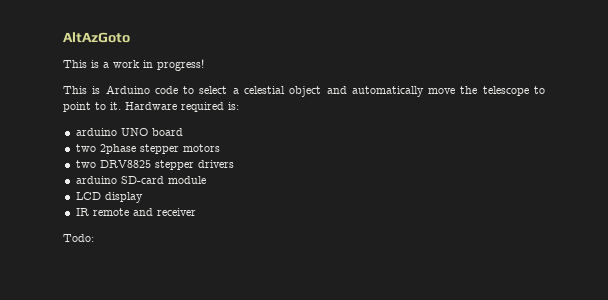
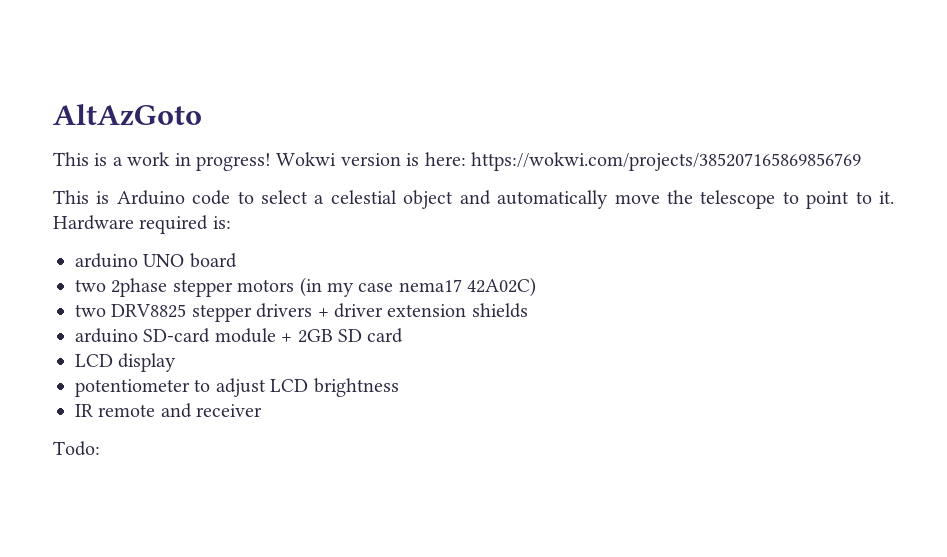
(204, 65) none -> [276,152,861,171] Wokwi version is here: https://wokwi.com/projects/385207165869856769
(220, 148) none -> [299,277,537,297] (in my case nema17 42A02C)
(234, 164) none -> [317,303,528,318] + driver extension shields
[75,192,143,203] // LCD display -> [281,328,404,343] [75,353,177,372] [75,378,399,397] + 2GB SD card // LCD display // potentiometer to adjust LCD brightness

